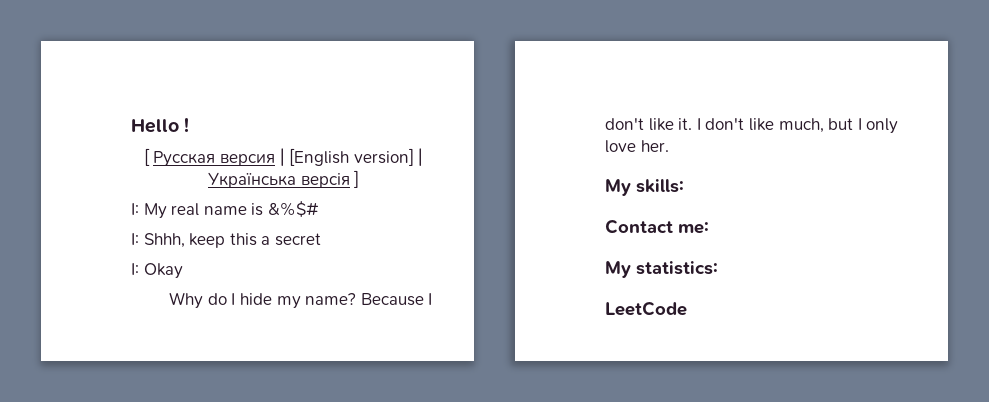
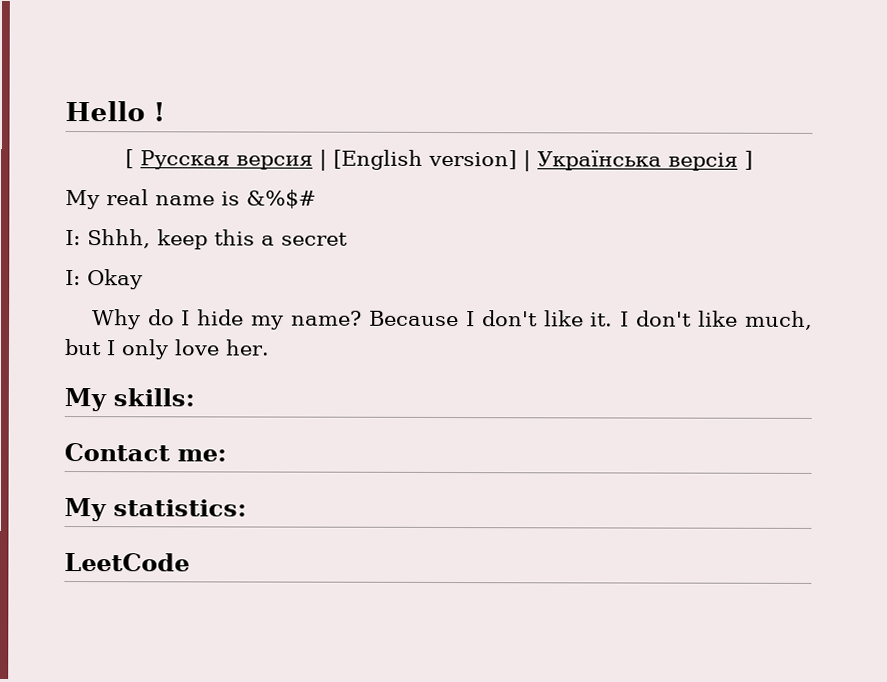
[131,203,139,215] I: -> (753, 160) none

